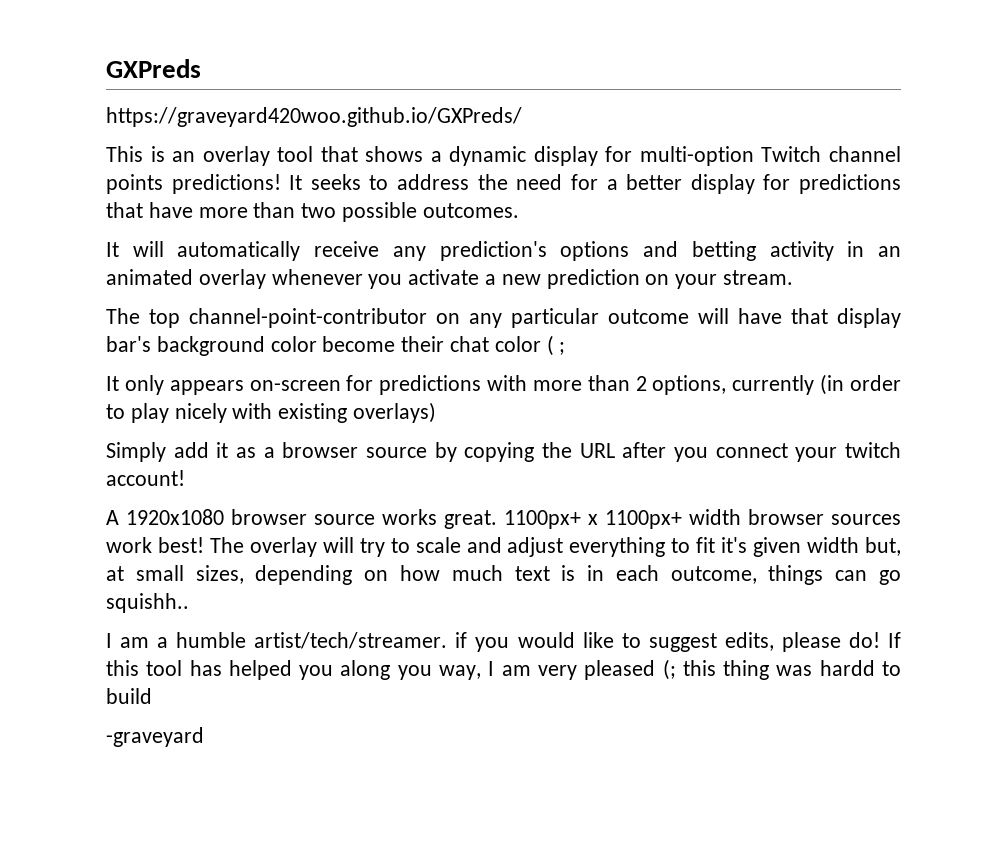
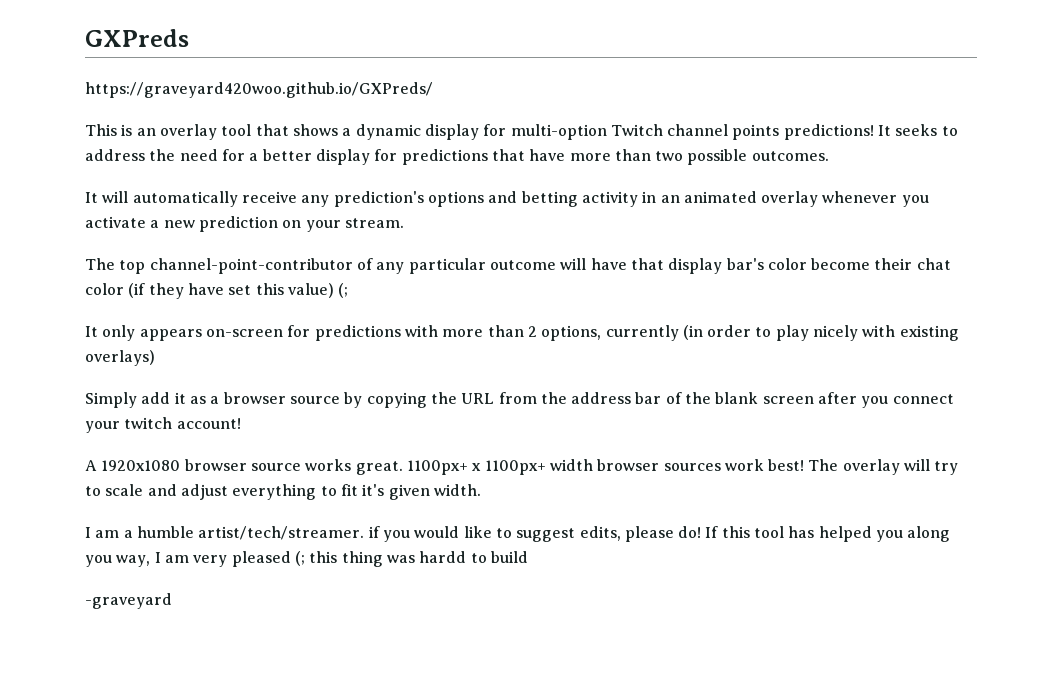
[436,313,460,324] on -> [356,258,373,270] of
[156,336,265,356] background -> (764, 264) none
[546,335,566,356] ( ; -> [128,283,349,299] (if they have set this value) (;
(615, 450) none -> [498,392,814,404] from the address bar of the blank screen
[807,537,901,556] [106,565,902,585] [106,593,189,613] width but, at small sizes, depending on how much text is in each outcome, things can go squishh.. -> [433,484,481,496] width.

